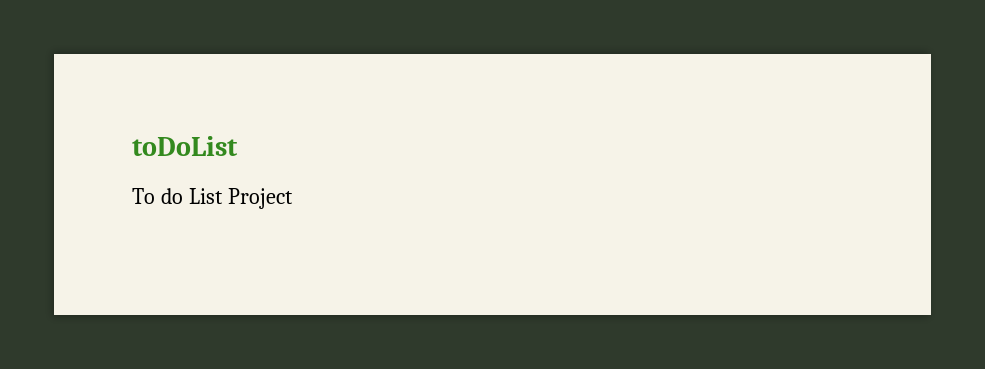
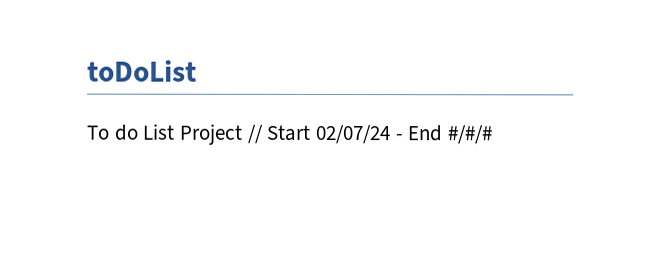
(293, 198) none -> [246,124,494,145] // Start 02/07/24 - End #/#/#

